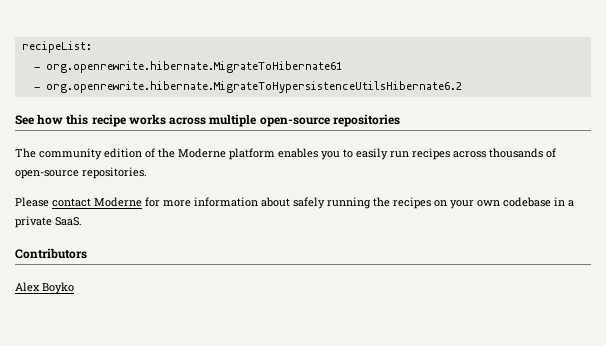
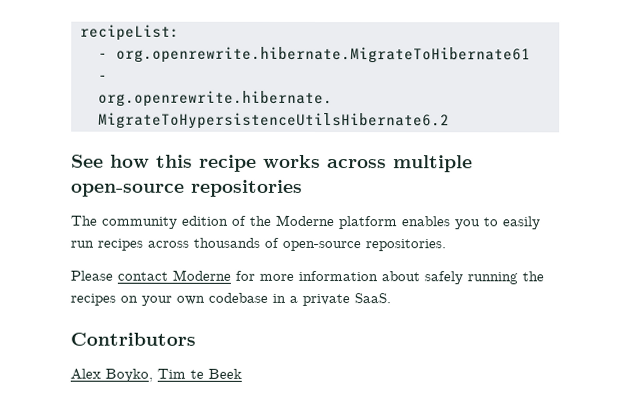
[42,282,74,294] Boyko -> [105,368,242,382] Boyko, Tim te Beek

